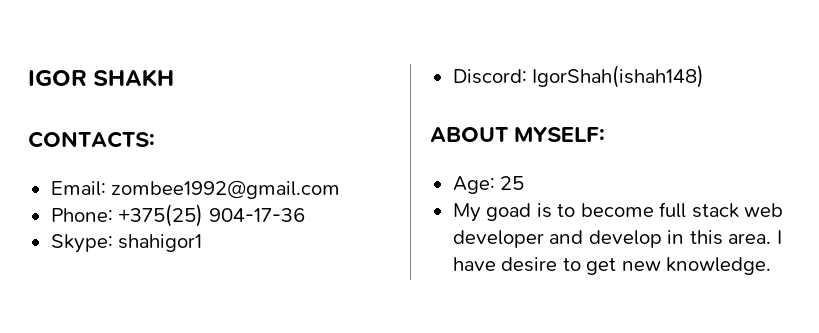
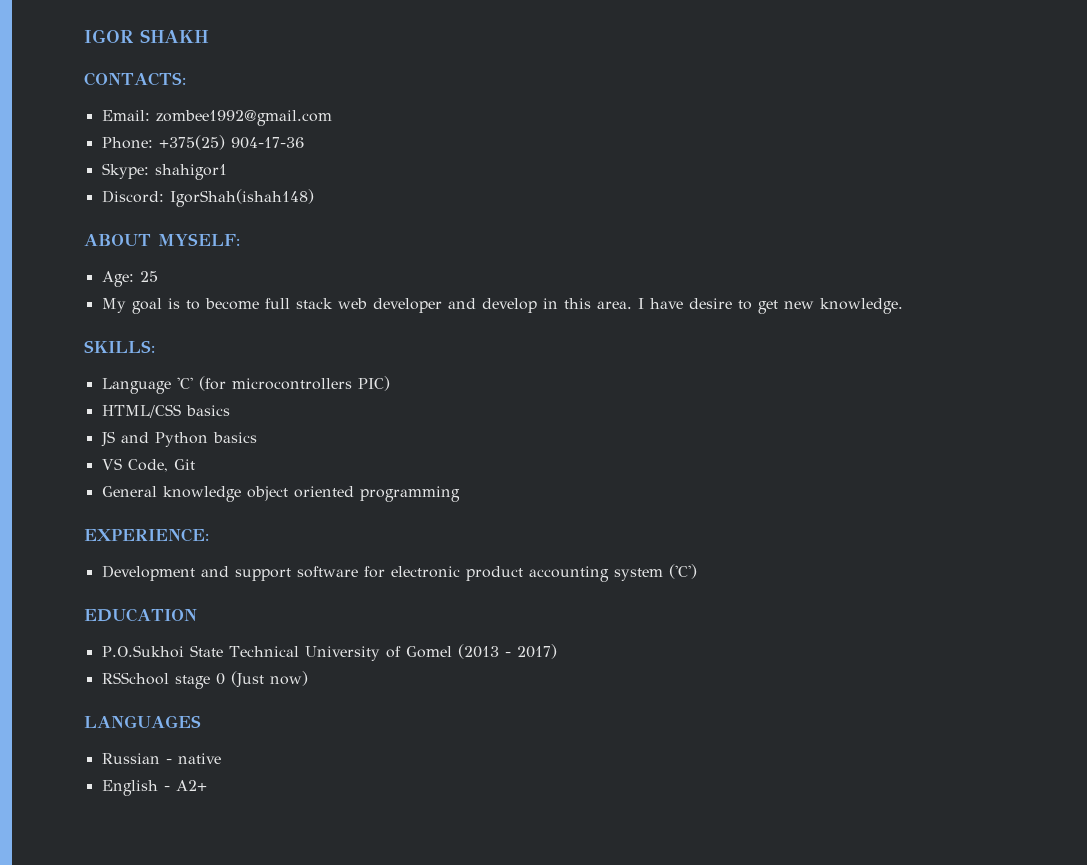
[486,203,532,221] goad -> [131,298,162,314] goal
(772, 266) none -> [84,340,155,353] [101,376,390,394] [101,404,230,418] [100,431,257,447] [101,458,195,472] [101,486,460,502] [84,528,209,542] [101,564,697,582] [84,608,197,622] [101,644,557,661] [101,671,308,689] [84,715,201,728] [101,753,221,764] [101,780,207,796] // SKILLS: // Language 'C' (for microcontrollers PIC) // HTML/CSS basics // JS and Python basics // VS Code, Git // General knowledge object oriented programming // EXPERIENCE: // Development and support software for electronic product accounting system ('C') // EDUCATION // P.O.Sukhoi State Technical University of Gomel (2013 - 2017) // RSSchool stage 0 (Just now) // LANGUAGES // Russian - native // English - A2+

